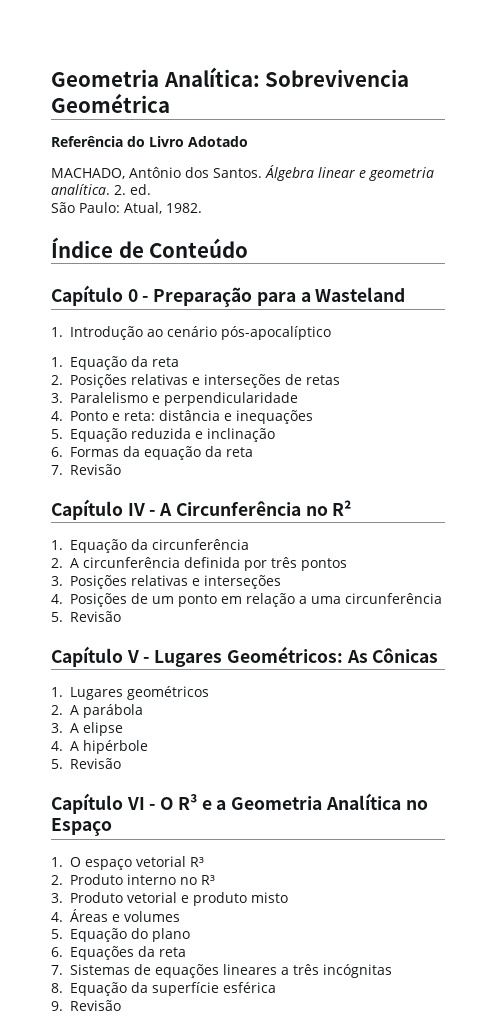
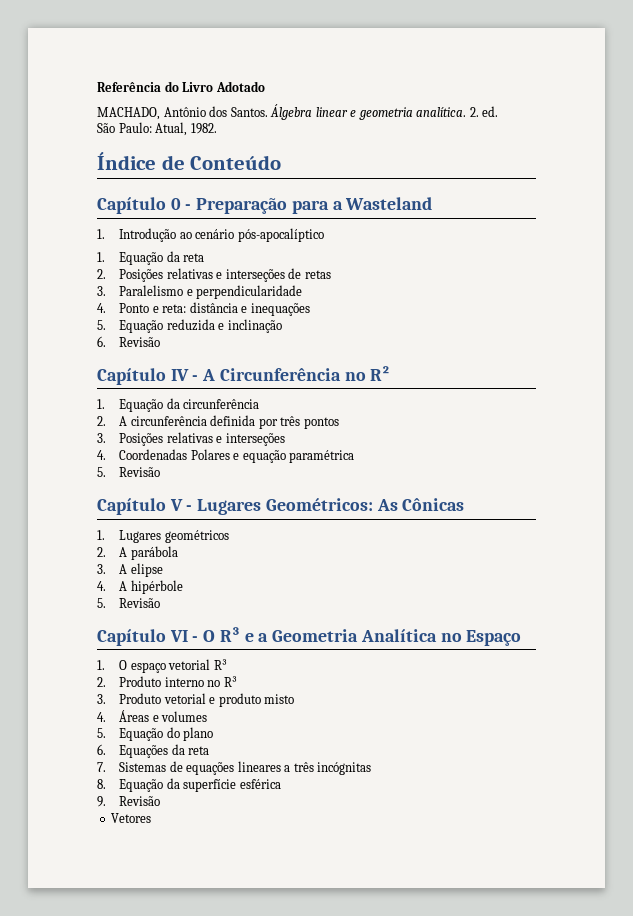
[51,67,410,87] [51,93,170,113] Geometria Analítica: Sobrevivencia Geométrica // -> (97, 87) none
[69,446,253,460] [51,465,63,475] Formas da equação da reta // 7. -> (106, 341) none
[69,593,442,607] Posições de um ponto em relação a uma circunferência -> [119,449,355,463] Coordenadas Polares e equação paramétrica
(121, 1005) none -> [111,813,152,823] // Vetores

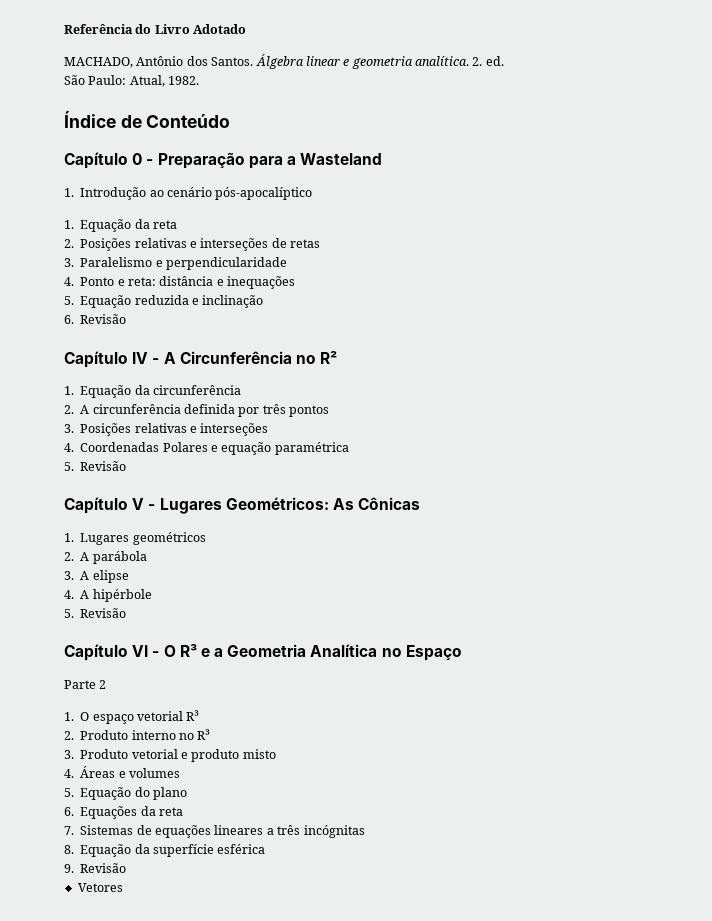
(522, 638) none -> [64,680,107,689] // Parte 2

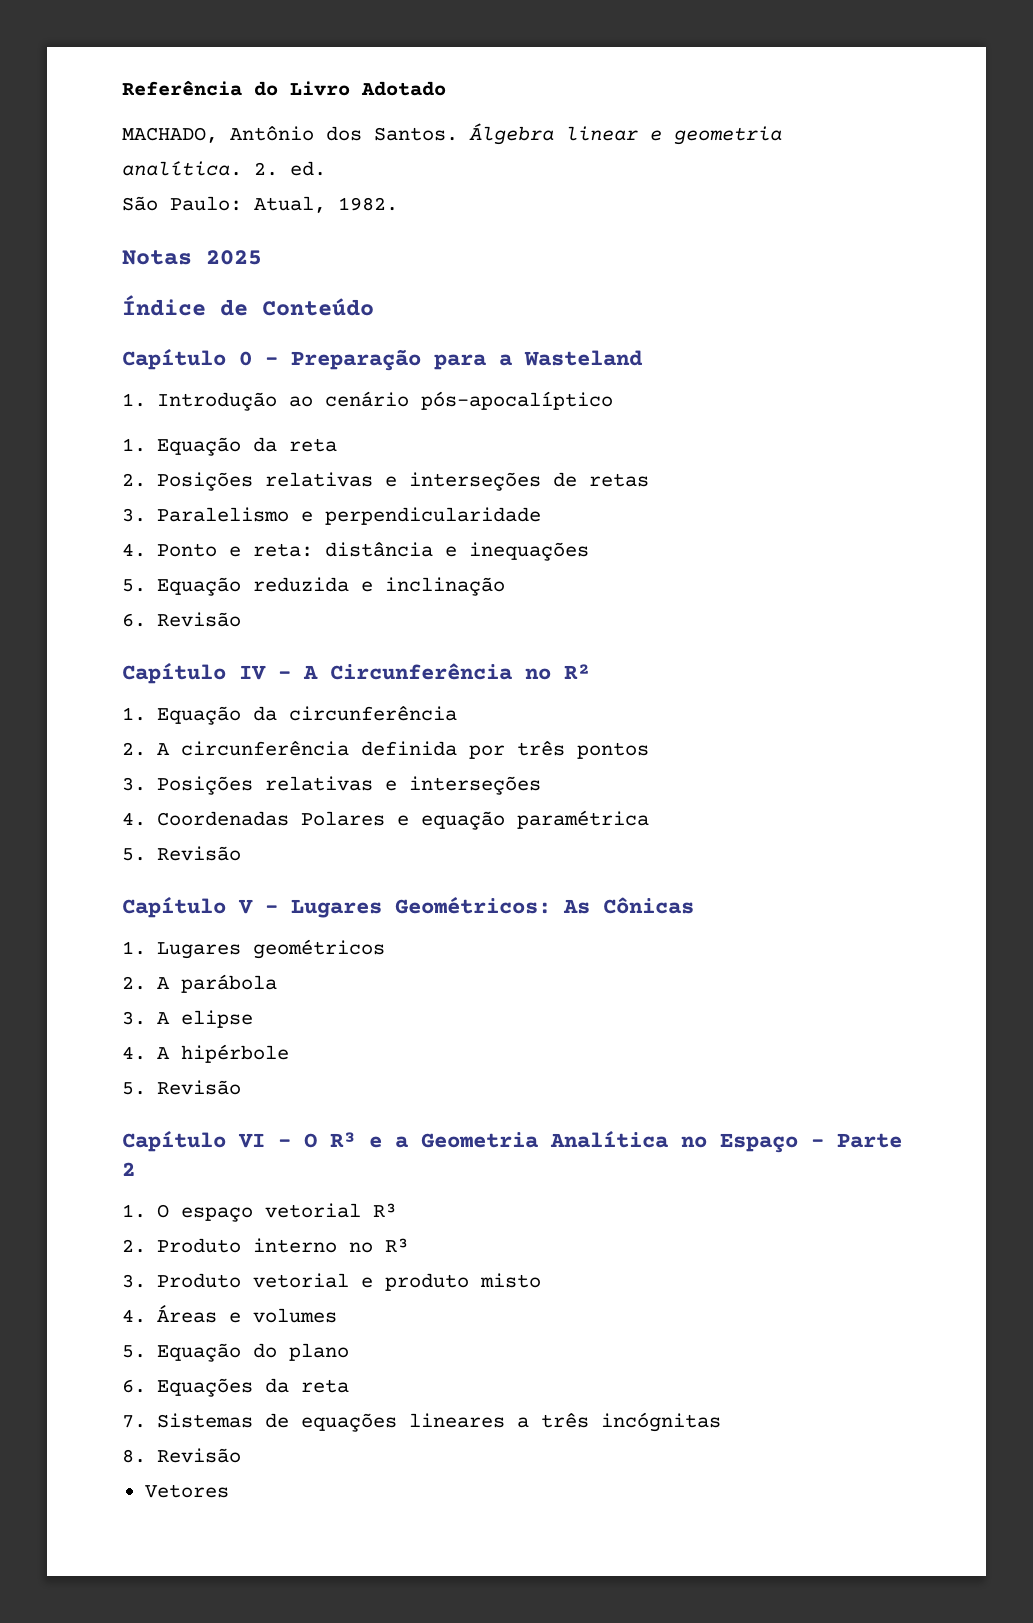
(200, 80) none -> [122,250,262,265] // Notas 2025
(462, 653) // -> [811,1139,824,1147] -
[80,844,266,857] [64,864,74,873] Equação da superfície esférica // 9. -> (146, 1456) none

